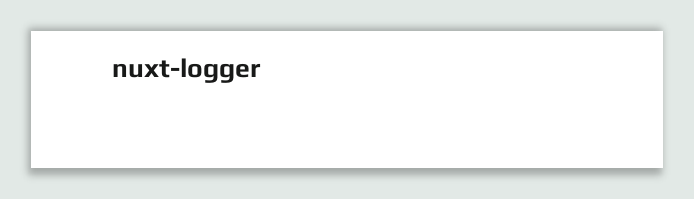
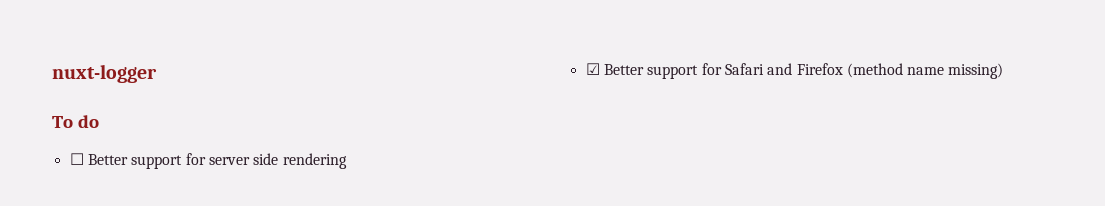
(261, 70) none -> [52,115,99,128] [69,153,347,169] [585,63,1004,79] // To do // ☐ Better support for server side rendering // ☑ Better support for Safari and Firefox (method name missing)

